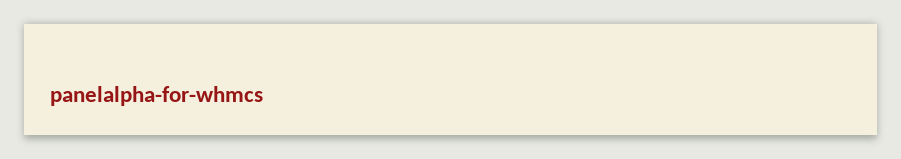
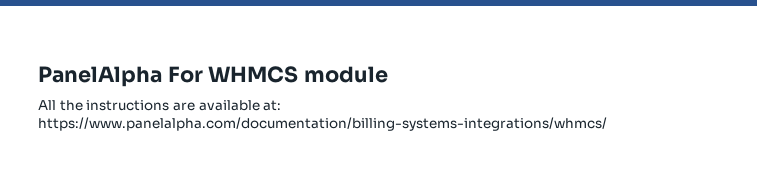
[50,86,263,106] panelalpha-for-whmcs -> [38,66,389,87] [38,100,282,111] [38,117,607,131] PanelAlpha For WHMCS module // All the instructions are available at: https://www.panelalpha.com/documentation/billing-systems-integrations/whmcs/

